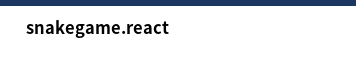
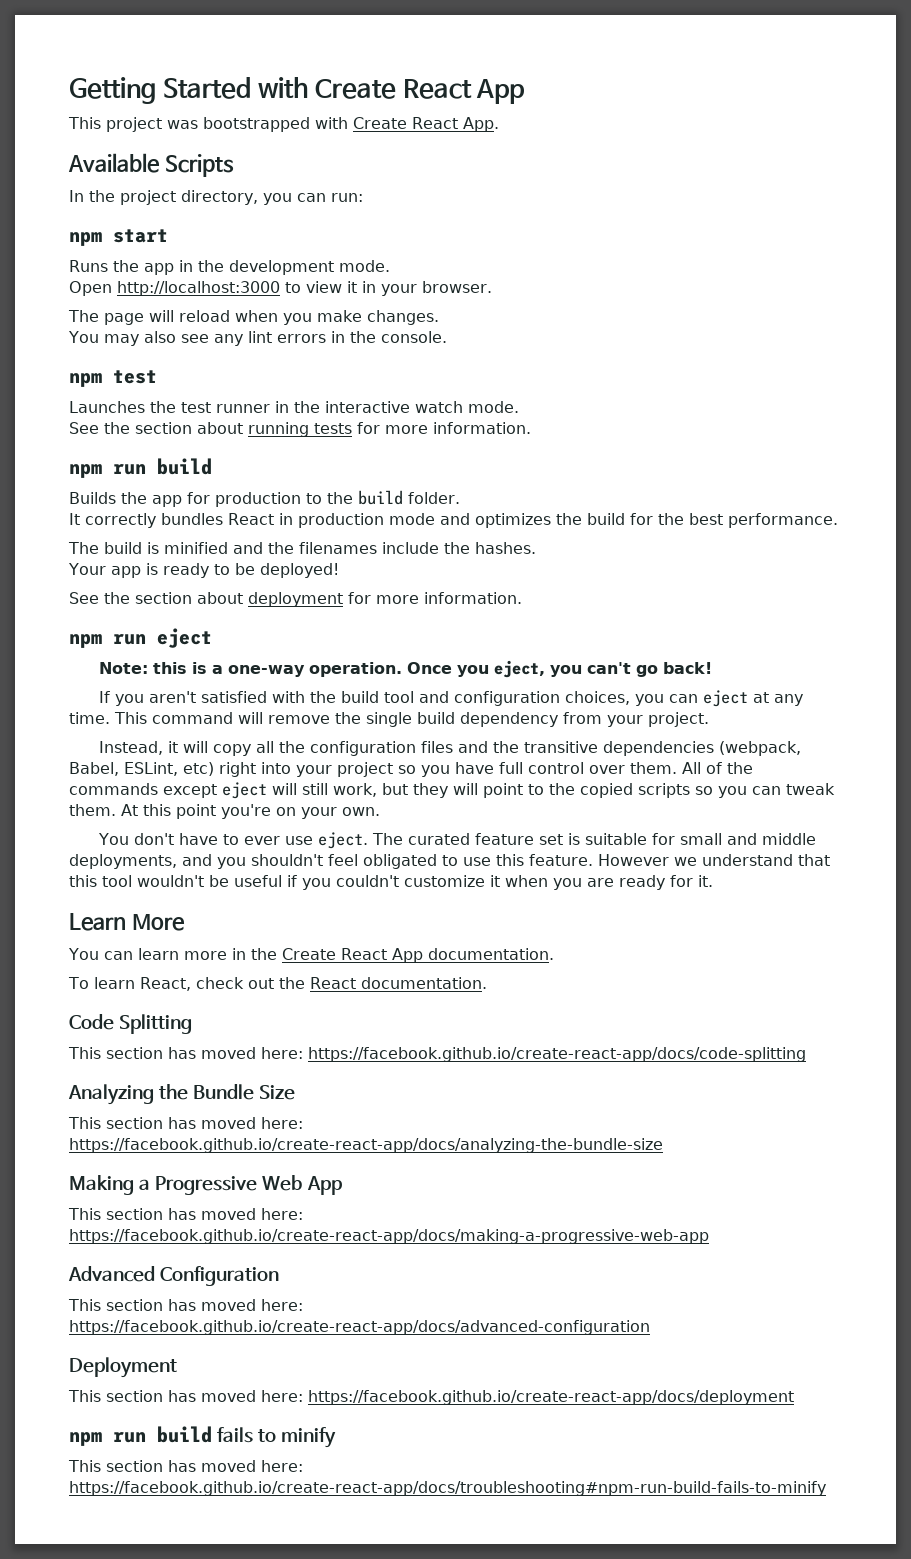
[26,20,169,38] snakegame.react -> [69,77,525,104] [68,117,499,132] [68,153,234,177] [69,190,363,205] [69,229,168,246] [69,260,390,275] [69,281,492,296] [68,310,439,325] [68,331,447,346] [69,370,157,387] [69,401,519,413] [69,422,531,437] [69,458,212,478] [69,490,460,507] [69,513,838,528] [68,542,536,554] [68,563,339,578] [69,592,522,607] [69,628,212,648] [99,660,713,678] [99,690,804,707] [69,712,709,727] [99,741,802,756] [69,762,753,777] [69,782,835,799] [69,804,380,819] [98,832,817,849] [69,854,830,869] [69,875,713,890] [69,913,185,931] [68,948,554,963] [68,977,487,991] [69,1014,193,1034] [68,1047,806,1062] [68,1084,296,1105] [68,1117,303,1129] [69,1138,663,1153] [69,1175,342,1195] [68,1208,303,1220] [69,1229,709,1244] [68,1266,280,1286] [68,1299,303,1311] [69,1320,650,1335] [69,1357,177,1378] [68,1390,794,1405] [69,1426,337,1448] [68,1460,303,1472] [69,1481,826,1496] Getting Started with Create React App // This project was bootstrapped with Create React App. // Available Scripts // In the project directory, you can run: // npm start // Runs the app in the development mode. // Open http://localhost:3000 to view it in your browser. // The page will reload when you make changes. // You may also see any lint errors in the console. // npm test // Launches the test runner in the interactive watch mode. // See the section about running tests for more information. // npm run build // Builds the app for production to the build folder. // It correctly bundles React in production mode and optimizes the build for the best performance. // The build is minified and the filenames include the hashes. // Your app is ready to be deployed! // See the section about deployment for more information. // npm run eject // Note: this is a one-way operation. Once you eject, you can't go back! // If you aren't satisfied with the build tool and configuration choices, you can eject at any time. This command will remove the single build dependency from your project. // Instead, it will copy all the configuration files and the transitive dependencies (webpack, Babel, ESLint, etc) right into your project so you have full control over them. All of the commands except eject will still work, but they will point to the copied scripts so you can tweak them. At this point you're on your own. // You don't have to ever use eject. The curated feature set is suitable for small and middle deployments, and you shouldn't feel obligated to use this feature. However we understand that this tool wouldn't be useful if you couldn't customize it when you are ready for it. // Learn More // You can learn more in the Create React App documentation. // To learn React, check out the React documentation. // Code Splitting // This section has moved here: https://facebook.github.io/create-react-app/docs/code-splitting // Analyzing the Bundle Size // This section has moved here: https://facebook.github.io/create-react-app/docs/analyzing-the-bundle-size // Making a Progressive Web App // This section has moved here: https://facebook.github.io/create-react-app/docs/making-a-progressive-web-app // Advanced Configuration // This section has moved here: https://facebook.github.io/create-react-app/docs/advanced-configuration // Deployment // This section has moved here: https://facebook.github.io/create-react-app/docs/deployment // npm run build fails to minify // This section has moved here: https://facebook.github.io/create-react-app/docs/troubleshooting#npm-run-build-fails-to-minify

